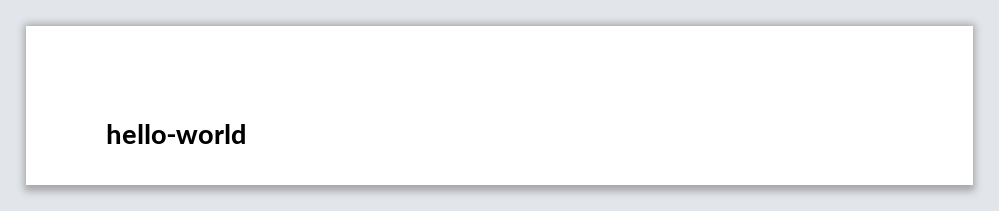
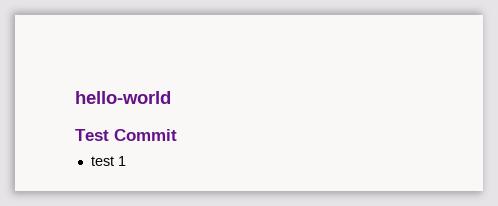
(247, 134) none -> [75,129,177,141] [90,156,126,166] // Test Commit // test 1

